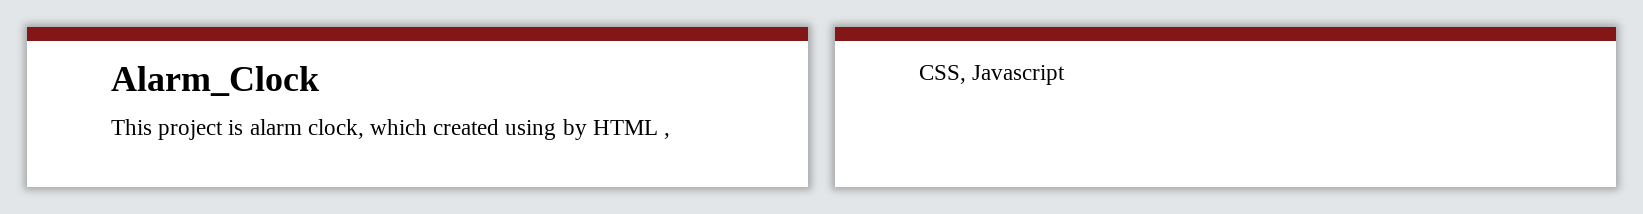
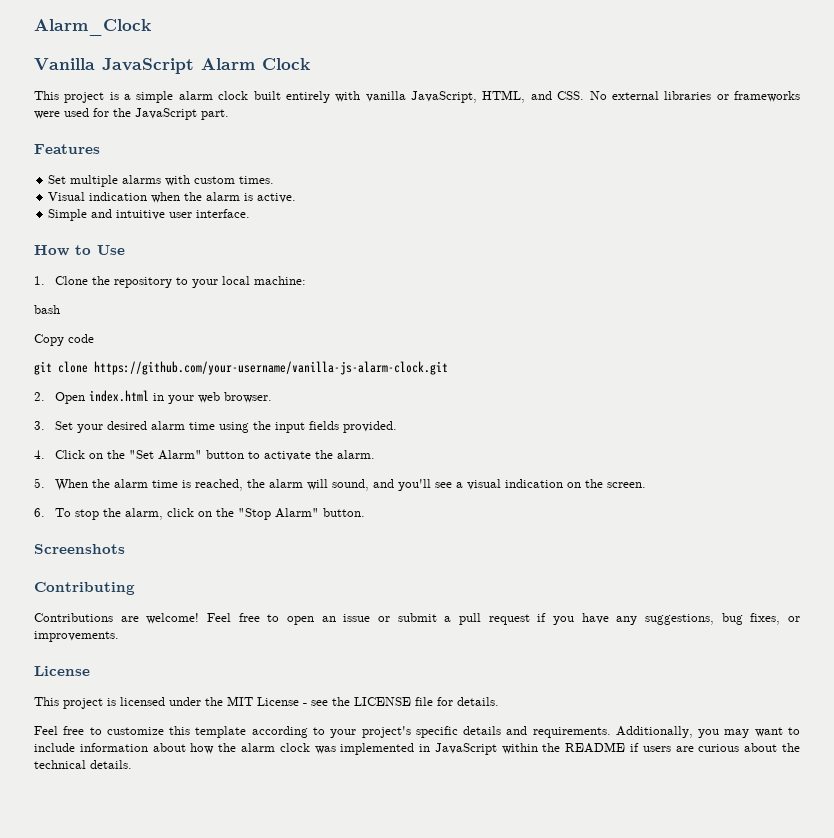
[111,119,671,140] [919,65,1066,85] // This project is alarm clock, which created using by HTML , CSS, Javascript -> [34,58,310,74] [34,90,800,103] [34,108,229,120] [34,144,100,154] [48,175,275,187] [48,192,297,203] [48,209,251,221] [34,245,125,256] [34,276,307,288] [34,305,60,314] [34,334,94,346] [34,361,448,375] [34,390,273,404] [34,421,398,433] [34,450,376,461] [34,478,647,491] [34,508,366,520] [34,544,125,554] [34,582,135,595] [34,613,800,625] [34,631,119,642] [34,666,90,676] [34,696,499,709] [34,726,801,738] [34,742,800,755] [34,760,132,769] // Vanilla JavaScript Alarm Clock // This project is a simple alarm clock built entirely with vanilla JavaScript, HTML, and CSS. No external libraries or frameworks were used for the JavaScript part. // Features // Set multiple alarms with custom times. // Visual indication when the alarm is active. // Simple and intuitive user interface. // How to Use // 1. Clone the repository to your local machine: // bash // Copy code // git clone https://github.com/your-username/vanilla-js-alarm-clock.git // 2. Open index.html in your web browser. // 3. Set your desired alarm time using the input fields provided. // 4. Click on the "Set Alarm" button to activate the alarm. // 5. When the alarm time is reached, the alarm will sound, and you'll see a visual indication on the screen. // 6. To stop the alarm, click on the "Stop Alarm" button. // Screenshots // Contributing // Contributions are welcome! Feel free to open an issue or submit a pull request if you have any suggestions, bug fixes, or improvements. // License // This project is licensed under the MIT License - see the LICENSE file for details. // Feel free to customize this template according to your project's specific details and requirements. Additionally, you may want to include information about how the alarm clock was implemented in JavaScript within the README if users are curious about the technical details.

